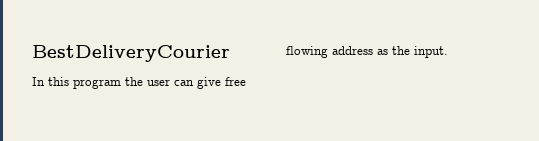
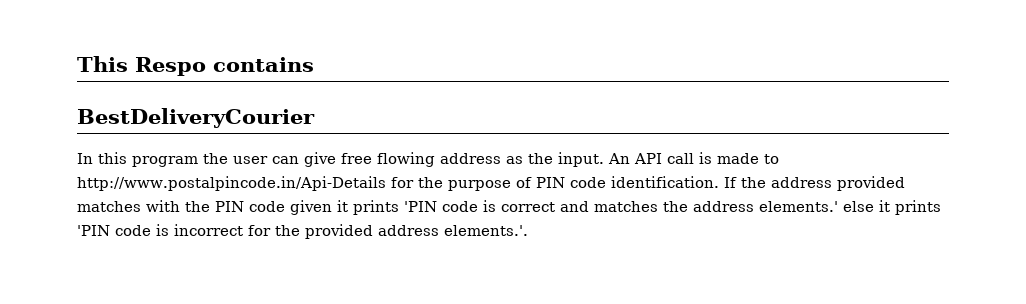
(32, 53) none -> [77,56,314,76] This Respo contains //
(448, 52) none -> [608,152,779,164] [77,176,905,191] [77,200,941,215] [77,224,528,239] An API call is made to http://www.postalpincode.in/Api-Details for the purpose of PIN code identification. If the address provided matches with the PIN code given it prints 'PIN code is correct and matches the address elements.' else it prints 'PIN code is incorrect for the provided address elements.'.

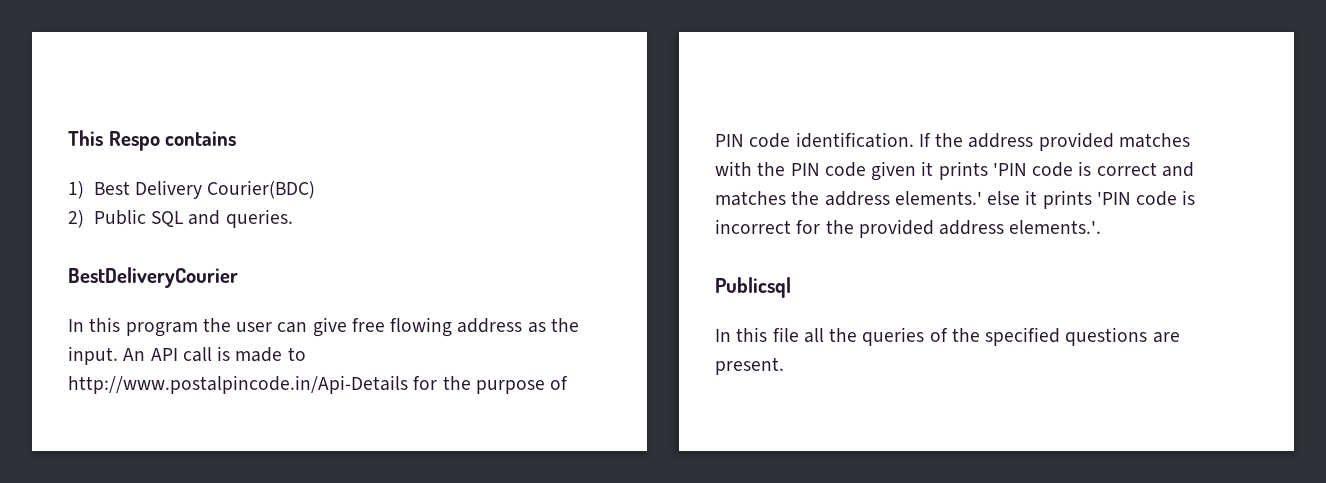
(314, 64) none -> [68,180,316,199] [68,209,293,228] // 1) Best Delivery Courier(BDC) // 2) Public SQL and queries.
(528, 230) none -> [715,277,791,298] [715,327,1180,346] [715,357,784,375] // Publicsql // In this file all the queries of the specified questions are present.

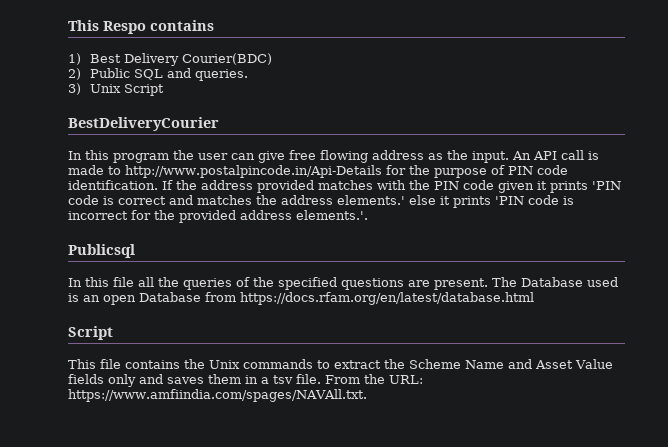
(293, 218) none -> [68,83,164,96] // 3) Unix Script
(784, 366) none -> [492,277,618,287] [68,292,534,305] [68,326,113,340] [68,359,613,369] [68,374,423,387] [68,389,367,402] The Database used is an open Database from https://docs.rfam.org/en/latest/database.html // Script // This file contains the Unix commands to extract the Scheme Name and Asset Value fields only and saves them in a tsv file. From the URL: https://www.amfiindia.com/spages/NAVAll.txt.

